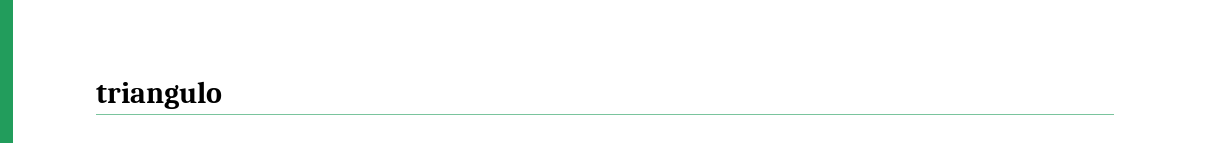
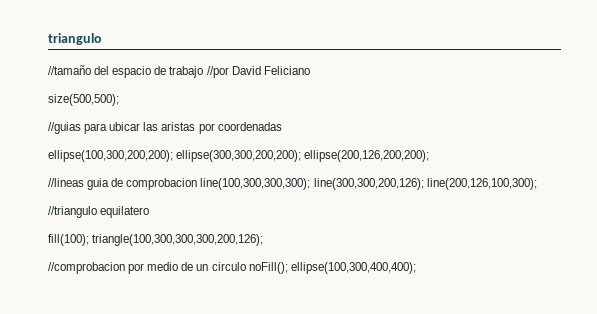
(222, 95) none -> [48,65,310,78] [48,94,119,106] [48,122,282,134] [48,150,430,162] [48,178,537,190] [48,206,150,218] [48,234,264,246] [48,262,416,274] // //tamaño del espacio de trabajo //por David Feliciano // size(500,500); // //guias para ubicar las aristas por coordenadas // ellipse(100,300,200,200); ellipse(300,300,200,200); ellipse(200,126,200,200); // //lineas guia de comprobacion line(100,300,300,300); line(300,300,200,126); line(200,126,100,300); // //triangulo equilatero // fill(100); triangle(100,300,300,300,200,126); // //comprobacion por medio de un circulo noFill(); ellipse(100,300,400,400);

